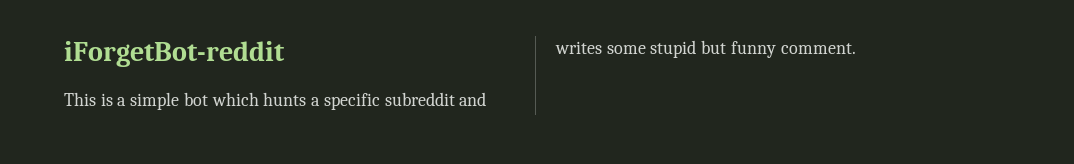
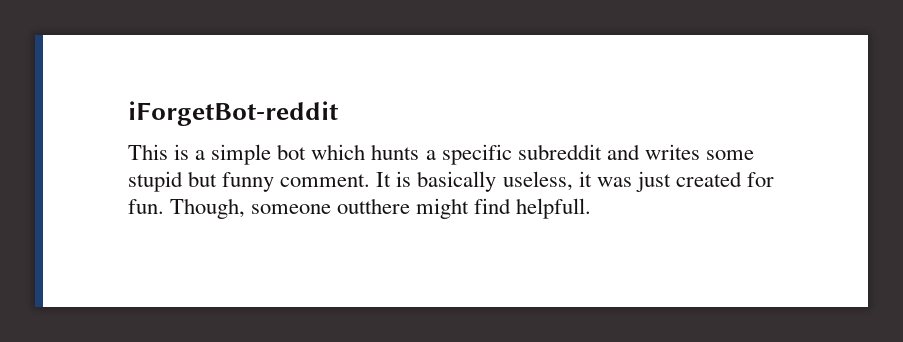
(856, 48) none -> [376,171,774,192] [128,198,592,219] It is basically useless, it was just created for fun. Though, someone outthere might find helpfull.

